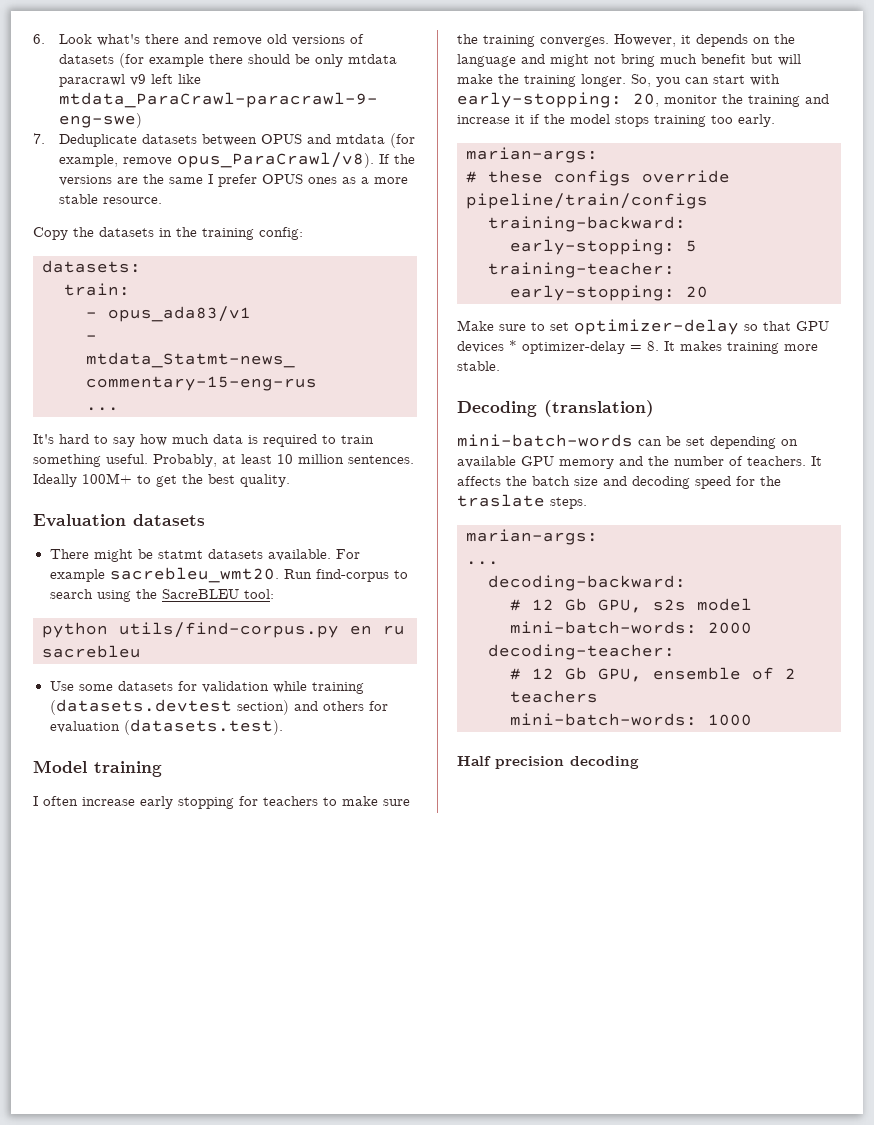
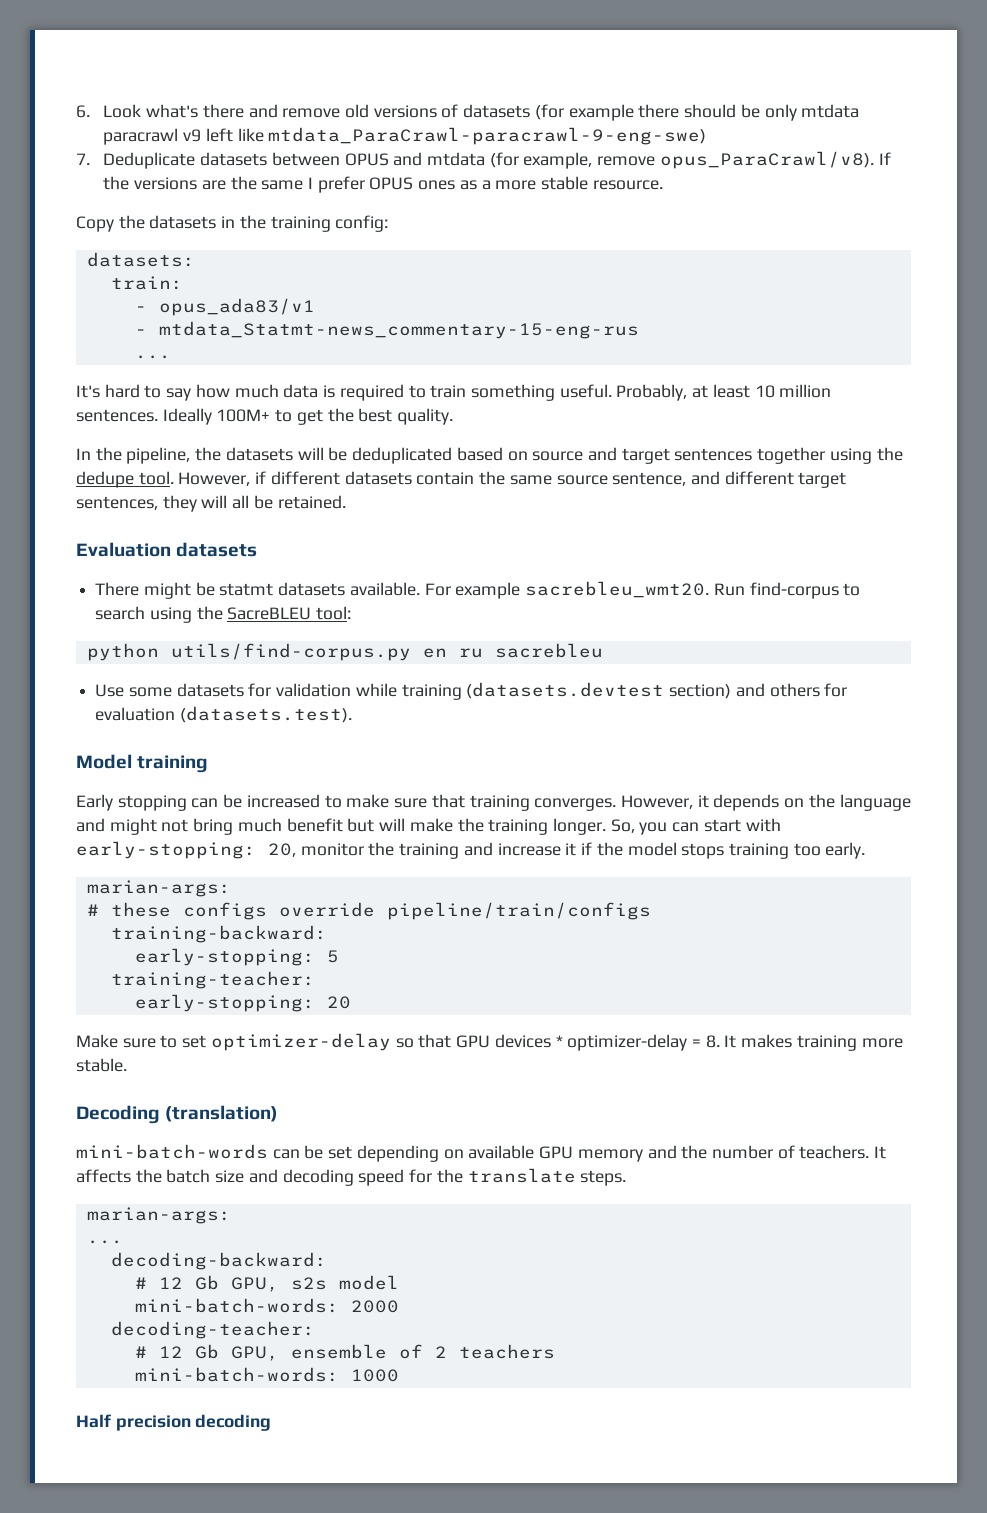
(290, 480) none -> [76,447,903,464] [76,471,847,488] [76,495,346,512] // In the pipeline, the datasets will be deduplicated based on source and target sentences together using the dedupe tool. However, if different datasets contain the same source sentence, and different target sentences, they will all be retained.
[33,796,318,809] I often increase early stopping for teachers -> [76,794,320,811] Early stopping can be increased
[457,34,478,44] the -> [431,794,465,808] that
[457,494,545,507] traslate -> [467,1168,576,1183] translate

